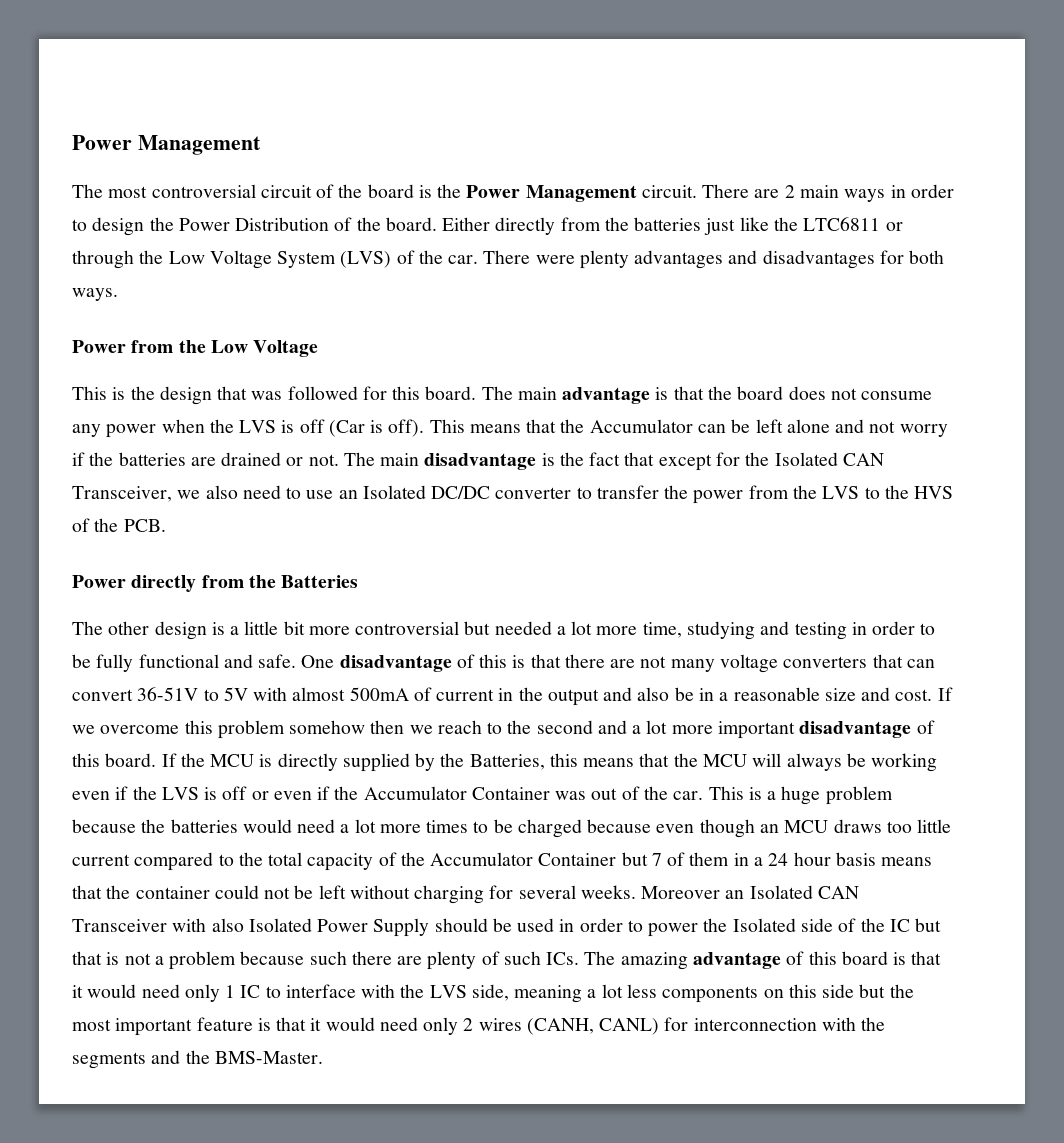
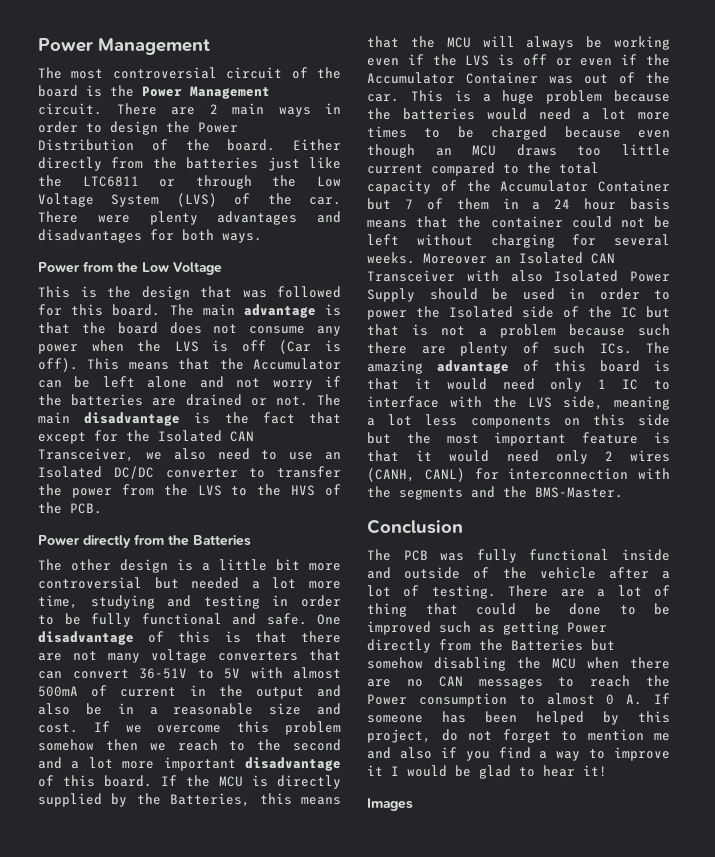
(323, 1057) none -> [367,519,463,534] [367,549,670,563] [367,567,670,579] [367,585,670,599] [367,603,670,617] [367,621,607,635] [367,639,615,653] [367,657,670,671] [367,675,670,689] [367,693,670,707] [367,711,670,725] [367,729,670,743] [367,747,670,761] [367,765,607,779] [367,798,413,811] // Conclusion // The PCB was fully functional inside and outside of the vehicle after a lot of testing. There are a lot of thing that could be done to be improved such as getting Power directly from the Batteries but somehow disabling the MCU when there are no CAN messages to reach the Power consumption to almost 0 A. If someone has been helped by this project, do not forget to mention me and also if you find a way to improve it I would be glad to hear it! // Images

